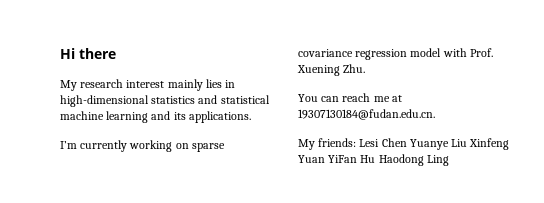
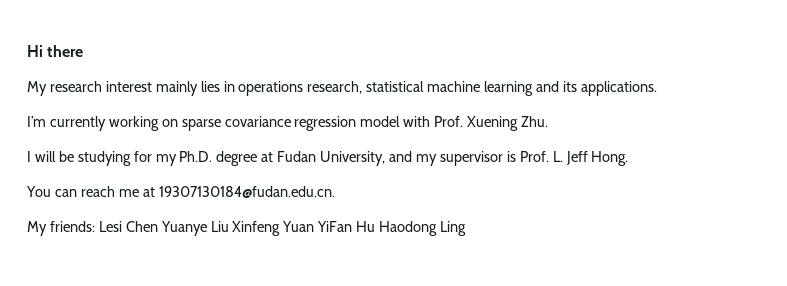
[60,95,218,107] high-dimensional statistics and -> [238,81,363,96] operations research,
(366, 68) none -> [27,151,629,166] // I will be studying for my Ph.D. degree at Fudan University, and my supervisor is Prof. L. Jeff Hong.

